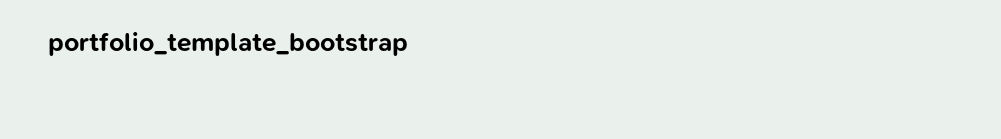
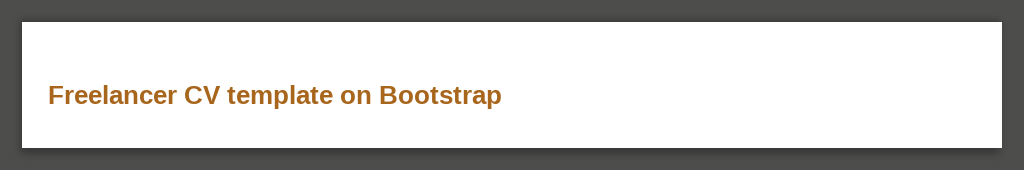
[48,32,408,56] portfolio_template_bootstrap -> [48,85,503,109] Freelancer CV template on Bootstrap

